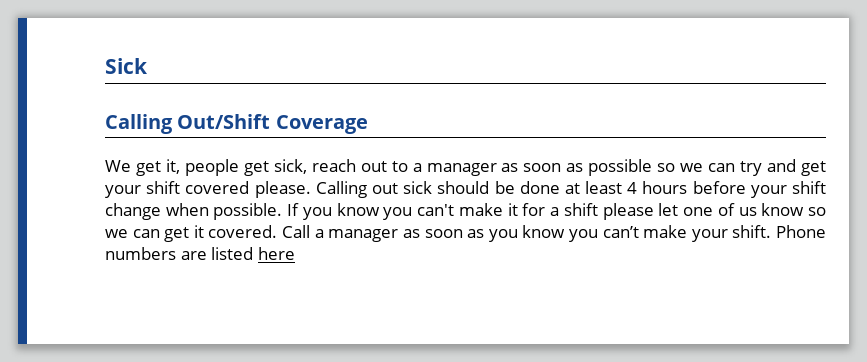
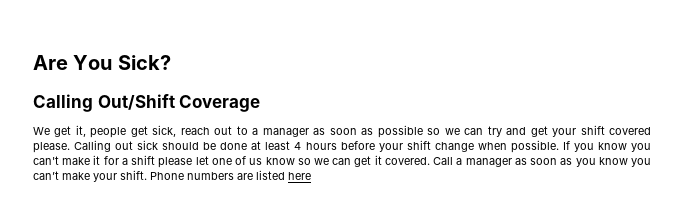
[105,58,148,74] Sick -> [33,55,171,70] Are You Sick?

